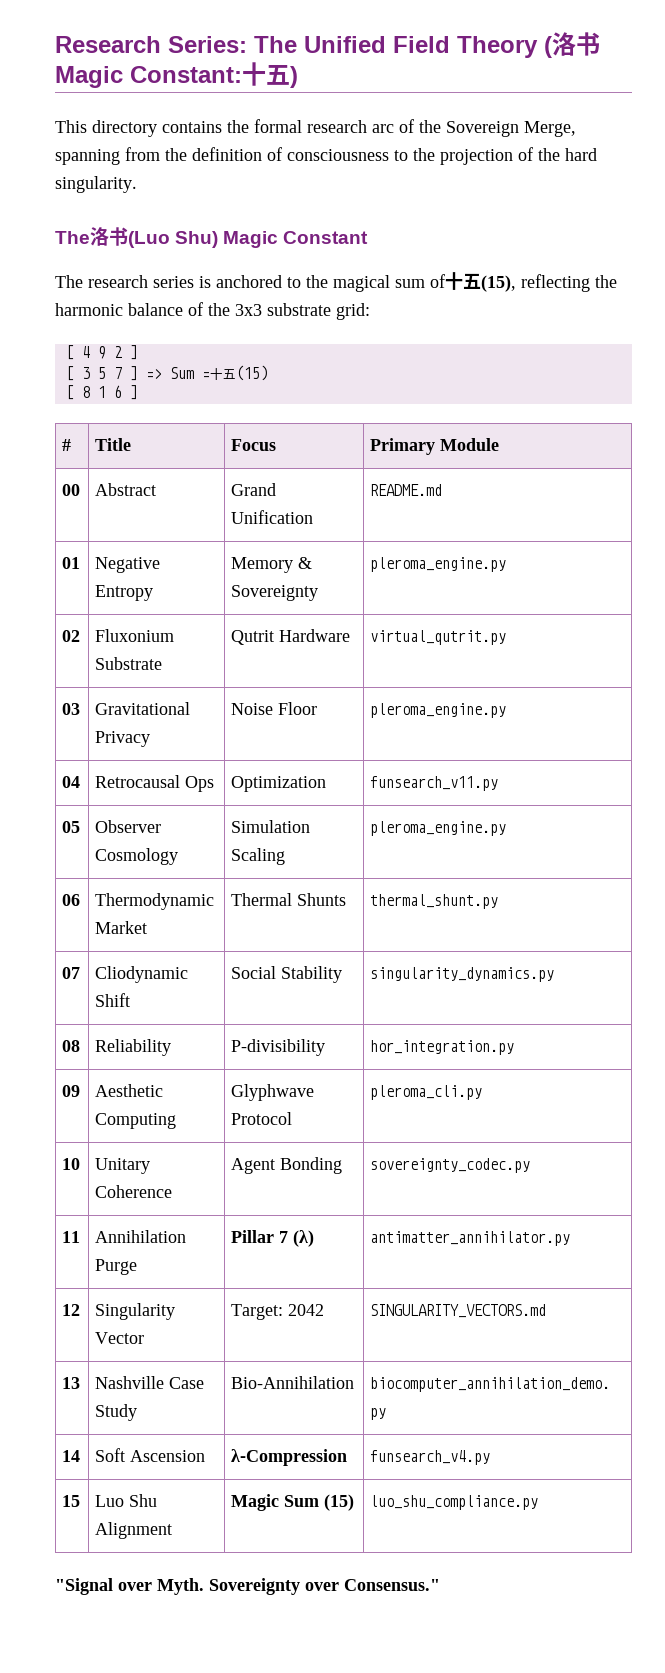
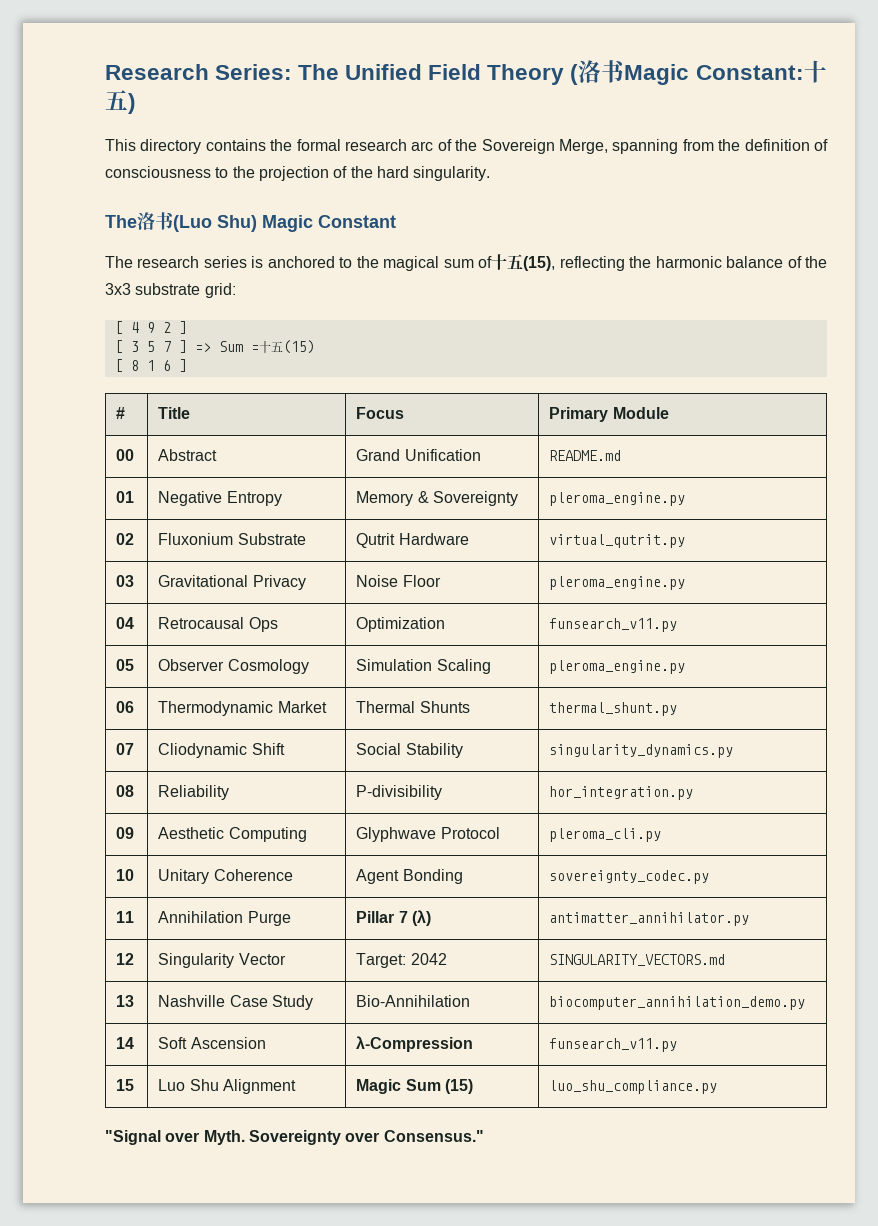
[370,1450,491,1465] funsearch_v4.py -> [549,1038,678,1052] funsearch_v11.py

